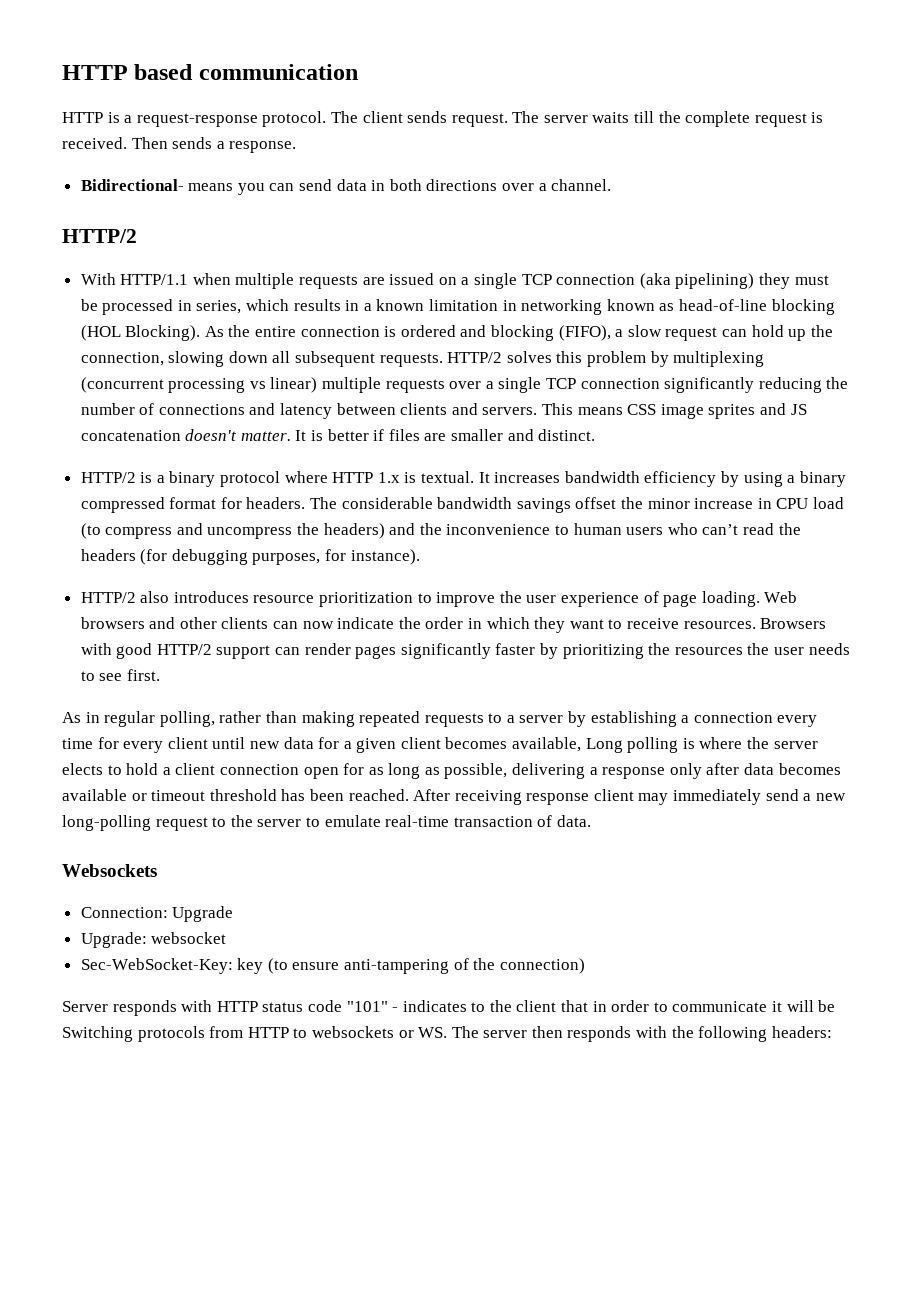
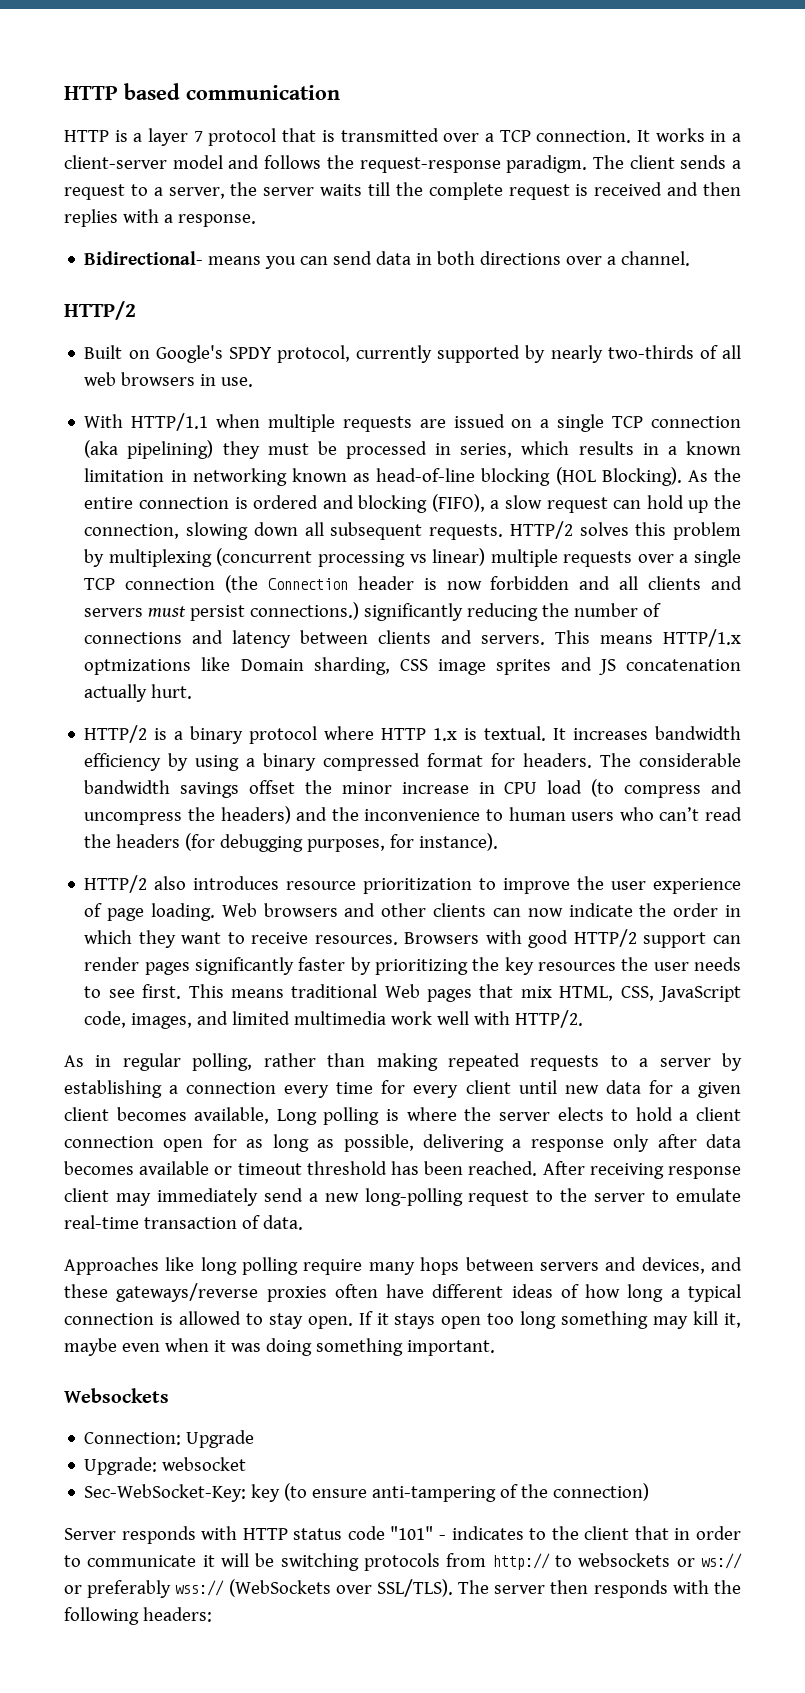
[136,111,540,127] request-response protocol. The client sends request. The -> [148,128,741,146] [64,155,742,173] [64,182,258,200] layer 7 protocol that is transmitted over a TCP connection. It works in a client-server model and follows the request-response paradigm. The client sends a request to a server, the
[62,137,213,149] received. Then sends -> [594,182,741,196] [64,209,159,227] received and then replies with
(137, 236) none -> [84,345,741,363] [84,372,254,387] // Built on Google's SPDY protocol, currently supported by nearly two-thirds of all web browsers in use.
(660, 383) none -> [225,575,742,593] [84,602,360,621] (the Connection header is now forbidden and all clients and servers must persist connections.)
(623, 411) none -> [663,629,741,647] [84,657,390,675] HTTP/1.x optmizations like Domain sharding,
[185,429,596,441] doesn't matter. It is better if files are smaller and distinct. -> [84,684,193,702] actually hurt.
(671, 649) none -> [504,957,534,975] key
(160, 675) none -> [188,984,741,1002] [84,1010,584,1029] This means traditional Web pages that mix HTML, CSS, JavaScript code, images, and limited multimedia work well with HTTP/2.
(591, 821) none -> [64,1257,743,1275] [64,1283,741,1302] [64,1311,741,1329] [64,1338,495,1356] // Approaches like long polling require many hops between servers and devices, and these gateways/reverse proxies often have different ideas of how long a typical connection is allowed to stay open. If it stays open too long something may kill it, maybe even when it was doing something important.
[62,1026,133,1042] Switching -> [280,1553,359,1571] switching
[247,1027,289,1038] HTTP -> [492,1553,550,1570] http://
[418,1027,448,1038] WS. -> [700,1553,742,1569] [64,1579,453,1598] ws:// or preferably wss:// (WebSockets over SSL/TLS).

